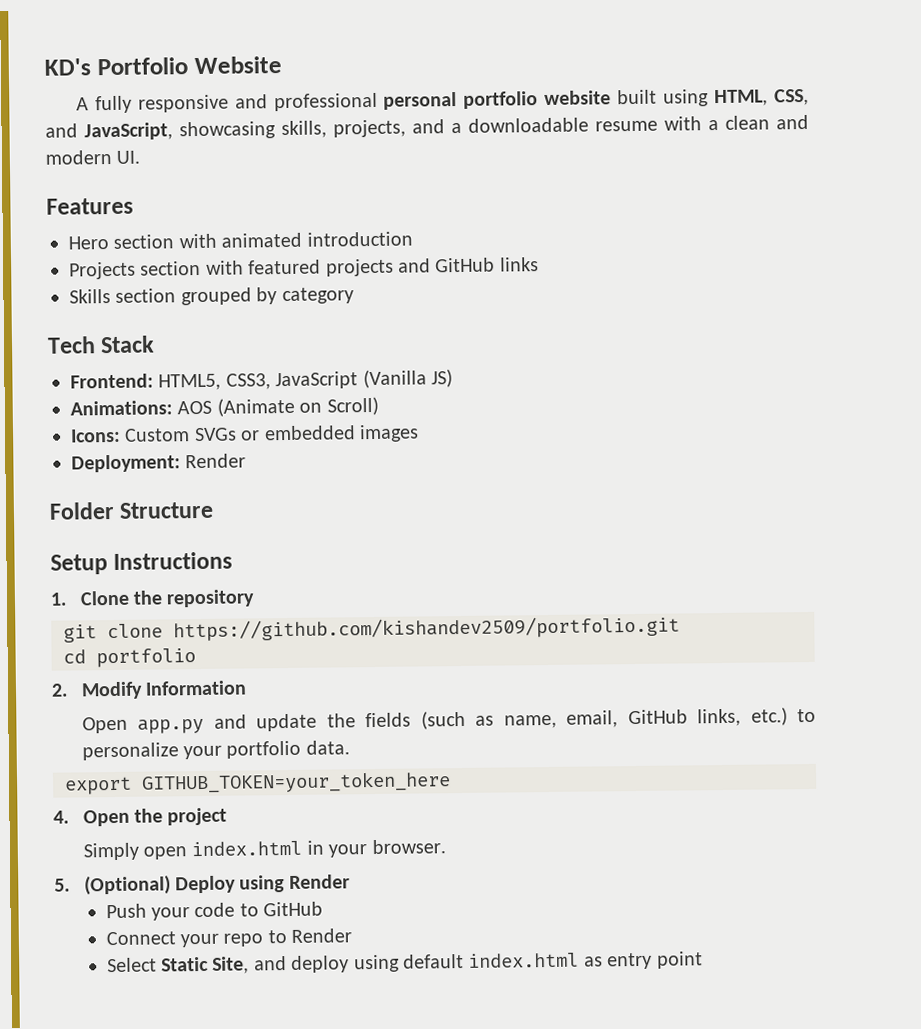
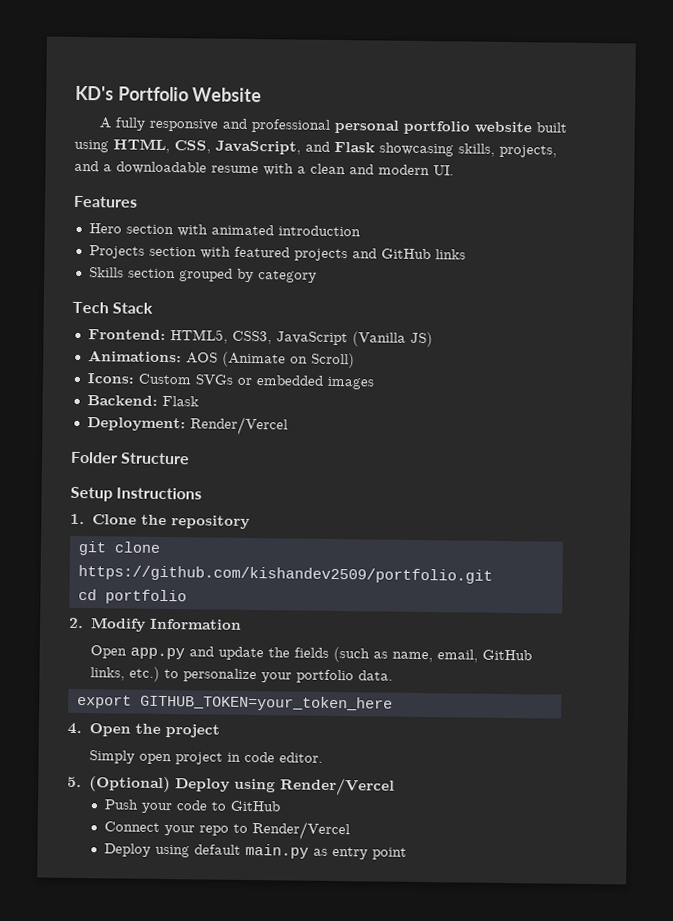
[45,122,173,141] and JavaScript, -> [215,140,375,155] JavaScript, and Flask
(419, 433) none -> [86,395,199,407] // Backend: Flask
[185,453,247,469] Render -> [189,416,288,436] Render/Vercel
[191,839,446,858] index.html in your browser. -> [175,751,324,765] project in code editor.
[288,874,350,890] Render -> [280,777,396,796] Render/Vercel
[291,928,353,943] [106,955,350,974] Render // Select Static Site, and deploy -> [252,821,351,841] [104,843,152,857] Render/Vercel // Deploy
[468,952,580,968] index.html -> [245,843,310,859] main.py

